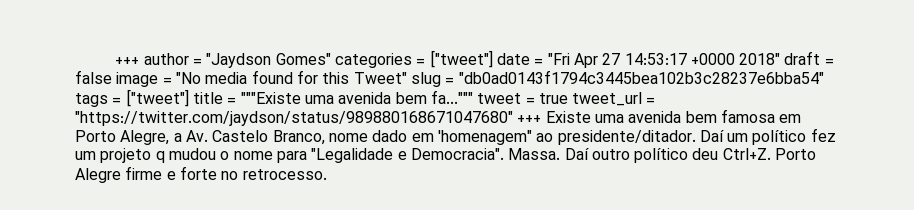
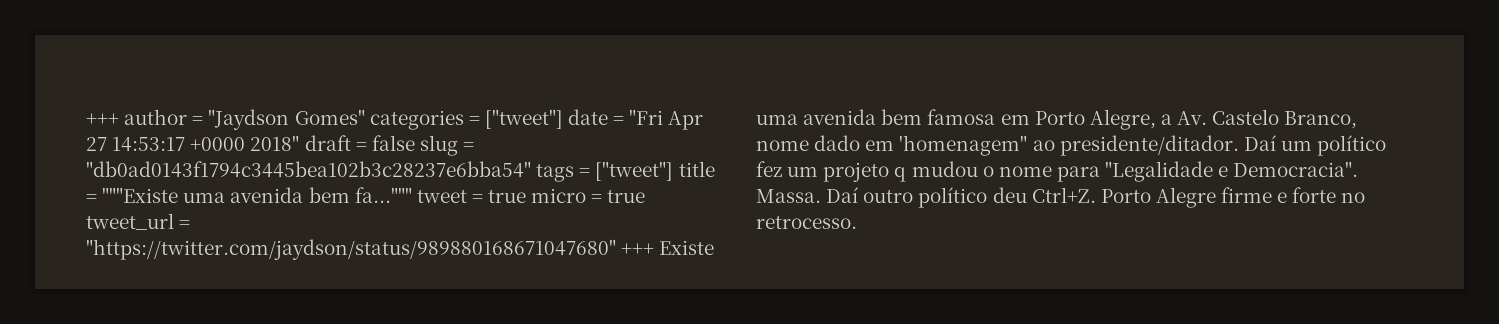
[116,70,407,87] image = "No media found for this Tweet" -> (415, 143) none
(568, 98) none -> [531,188,646,203] micro = true

